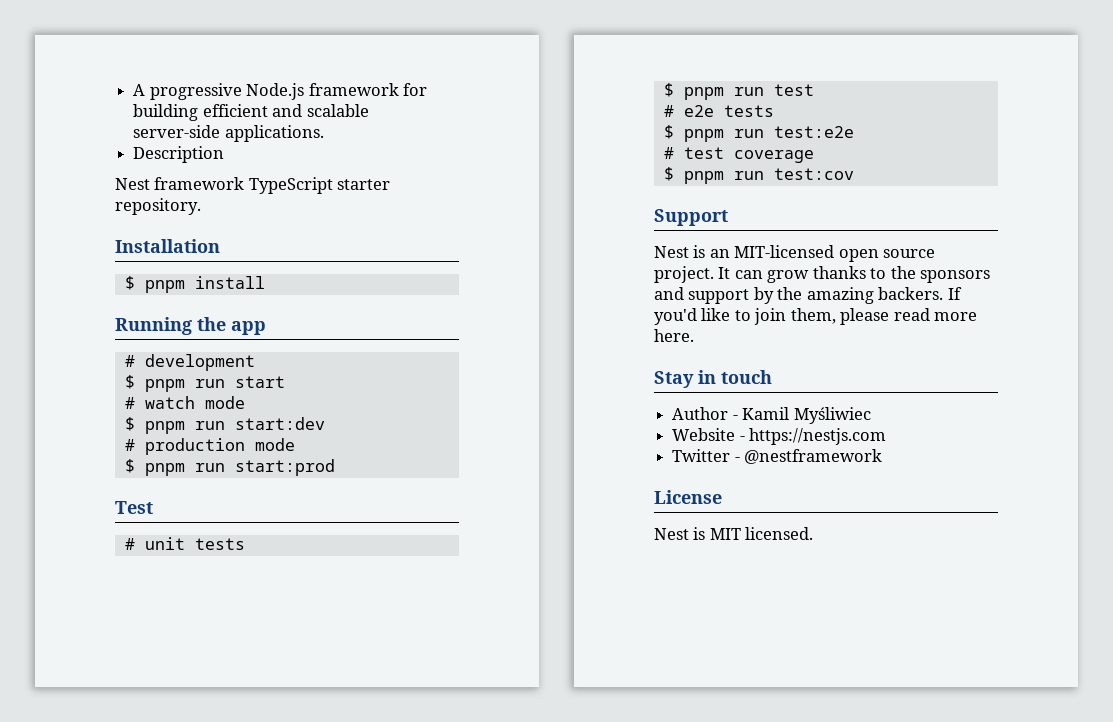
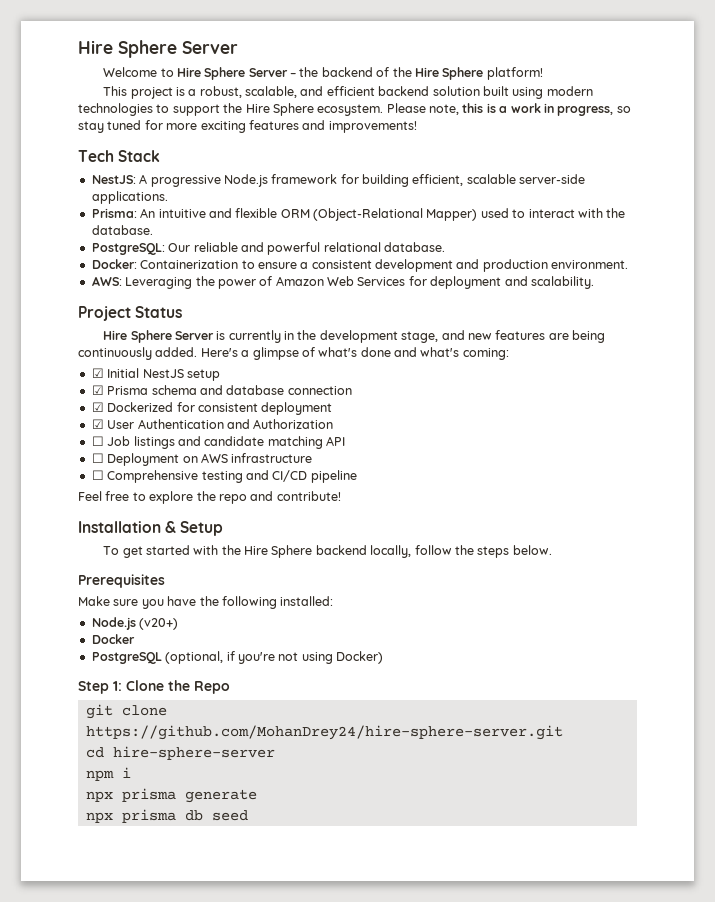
(133, 90) none -> [78,40,238,58] [103,67,543,80] [103,86,593,99] [78,103,631,116] [78,120,417,133] [78,150,161,162] [91,175,136,184] Hire Sphere Server // Welcome to Hire Sphere Server – the backend of the Hire Sphere platform! // This project is a robust, scalable, and efficient backend solution built using modern technologies to support the Hire Sphere ecosystem. Please note, this is a work in progress, so stay tuned for more exciting features and improvements! // Tech Stack // NestJS:
[202,104,303,117] efficient and -> [412,174,464,186] efficient,
[133,146,225,163] [115,177,391,194] [115,198,201,215] [115,239,220,253] [124,276,265,293] [115,317,266,335] [124,354,255,371] [124,375,285,392] [124,396,245,409] [124,417,325,434] [124,438,295,455] [124,459,335,476] [115,501,153,514] [124,537,245,550] [663,83,814,100] [663,105,774,117] [663,125,854,142] [663,147,814,163] [663,167,854,184] [654,209,728,226] [654,245,936,262] [654,266,991,283] [654,287,962,304] [654,308,978,325] [654,329,694,342] [654,370,772,388] [672,407,871,424] [672,428,887,445] [672,449,883,464] [654,490,722,504] [654,527,814,540] Description // Nest framework TypeScript starter repository. // Installation // $ pnpm install // Running the app // # development // $ pnpm run start // # watch mode // $ pnpm run start:dev // # production mode // $ pnpm run start:prod // Test // # unit tests // $ pnpm run test // # e2e tests // $ pnpm run test:e2e // # test coverage // $ pnpm run test:cov // Support // Nest is an MIT-licensed open source project. It can grow thanks to the sponsors and support by the amazing backers. If you'd like to join them, please read more here. // Stay in touch // Author - Kamil Myśliwiec // Website - https://nestjs.com // Twitter - @nestframework // License // Nest is MIT licensed. -> [91,208,626,221] [91,225,153,235] [91,242,445,255] [91,259,629,272] [91,276,594,289] [78,306,183,321] [103,330,606,343] [78,347,509,360] [91,368,220,381] [91,385,352,395] [91,402,333,415] [91,419,334,429] [91,436,345,449] [91,453,313,466] [91,470,357,483] [78,491,341,504] [78,521,224,536] [103,545,552,558] [78,574,165,588] [78,596,334,609] [91,617,179,630] [91,634,135,644] [91,651,383,664] [78,680,230,694] [85,704,167,719] [85,725,563,740] [85,746,275,760] [85,767,131,781] [85,788,257,803] [85,809,248,823] Prisma: An intuitive and flexible ORM (Object-Relational Mapper) used to interact with the database. // PostgreSQL: Our reliable and powerful relational database. // Docker: Containerization to ensure a consistent development and production environment. // AWS: Leveraging the power of Amazon Web Services for deployment and scalability. // Project Status // Hire Sphere Server is currently in the development stage, and new features are being continuously added. Here's a glimpse of what's done and what's coming: // ☑ Initial NestJS setup // ☑ Prisma schema and database connection // ☑ Dockerized for consistent deployment // ☑ User Authentication and Authorization // ☐ Job listings and candidate matching API // ☐ Deployment on AWS infrastructure // ☐ Comprehensive testing and CI/CD pipeline // Feel free to explore the repo and contribute! // Installation & Setup // To get started with the Hire Sphere backend locally, follow the steps below. // Prerequisites // Make sure you have the following installed: // Node.js (v20+) // Docker // PostgreSQL (optional, if you're not using Docker) // Step 1: Clone the Repo // git clone https://github.com/MohanDrey24/hire-sphere-server.git // cd hire-sphere-server // npm i // npx prisma generate // npx prisma db seed

